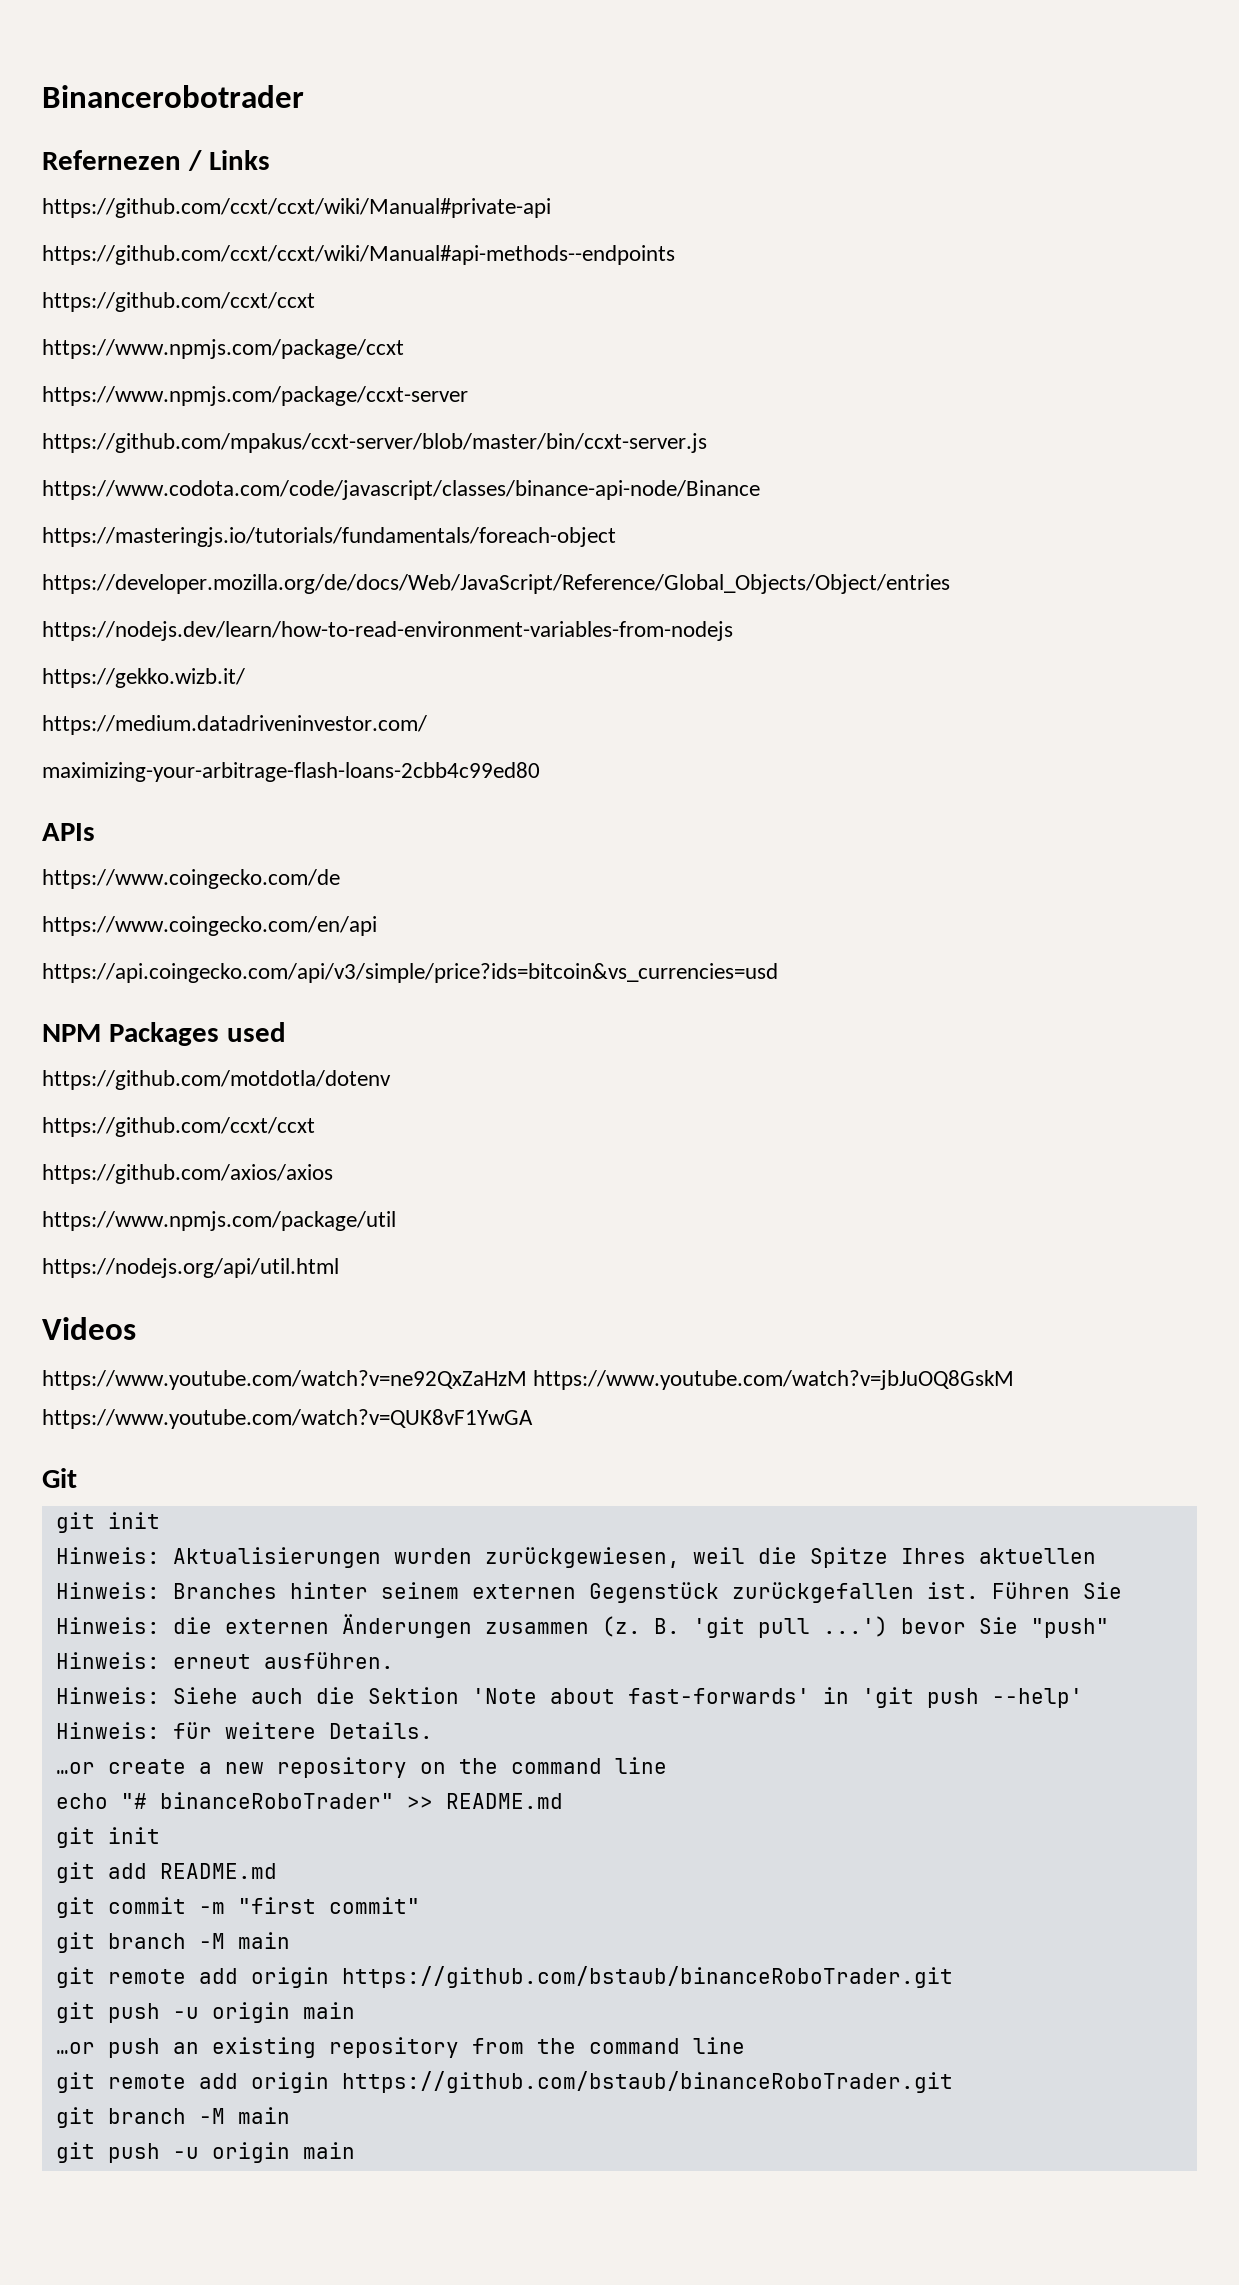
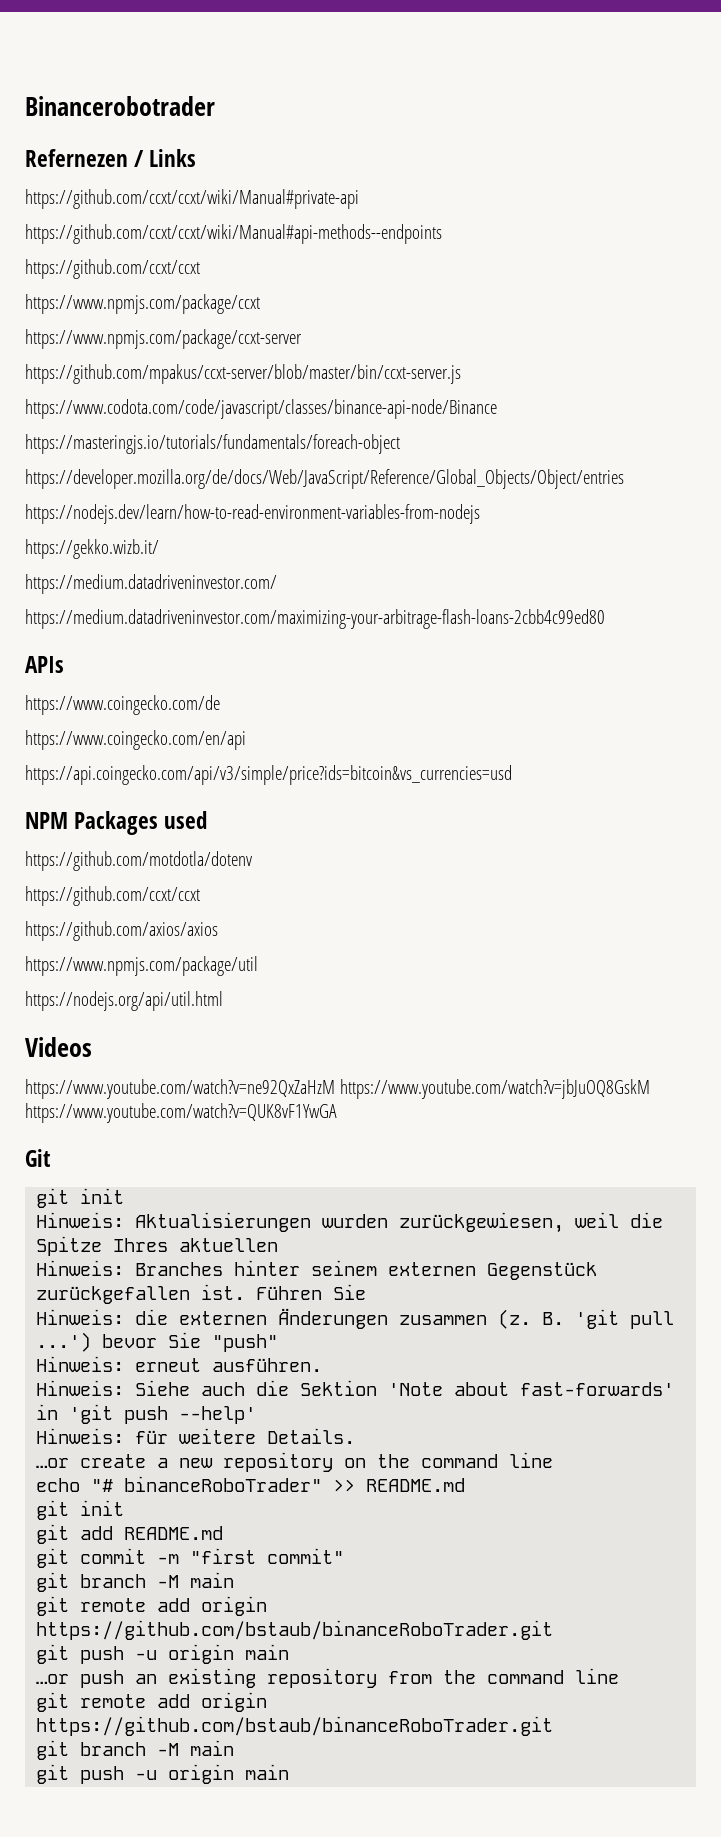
[42,762,540,782] maximizing-your-arbitrage-flash-loans-2cbb4c99ed80 -> [25,609,605,629] https://medium.datadriveninvestor.com/maximizing-your-arbitrage-flash-loans-2cbb4c99ed80

